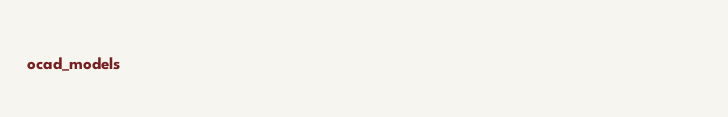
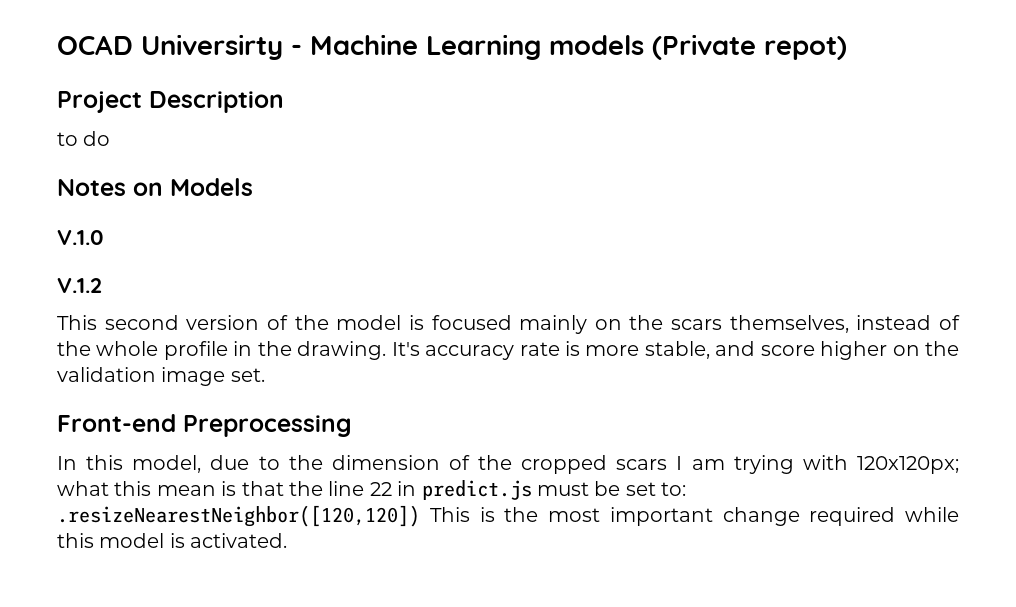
[27,57,120,71] ocad_models -> [57,34,847,60] [57,91,284,113] [57,131,111,146] [57,178,253,196] [57,230,104,245] [57,278,102,293] [57,315,960,334] [57,341,959,360] [57,367,265,386] [57,414,352,437] [57,455,959,474] [57,480,687,500] [57,505,959,527] [57,533,288,548] OCAD Universirty - Machine Learning models (Private repot) // Project Description // to do // Notes on Models // V.1.0 // V.1.2 // This second version of the model is focused mainly on the scars themselves, instead of the whole profile in the drawing. It's accuracy rate is more stable, and score higher on the validation image set. // Front-end Preprocessing // In this model, due to the dimension of the cropped scars I am trying with 120x120px; what this mean is that the line 22 in predict.js must be set to: .resizeNearestNeighbor([120,120]) This is the most important change required while this model is activated.

